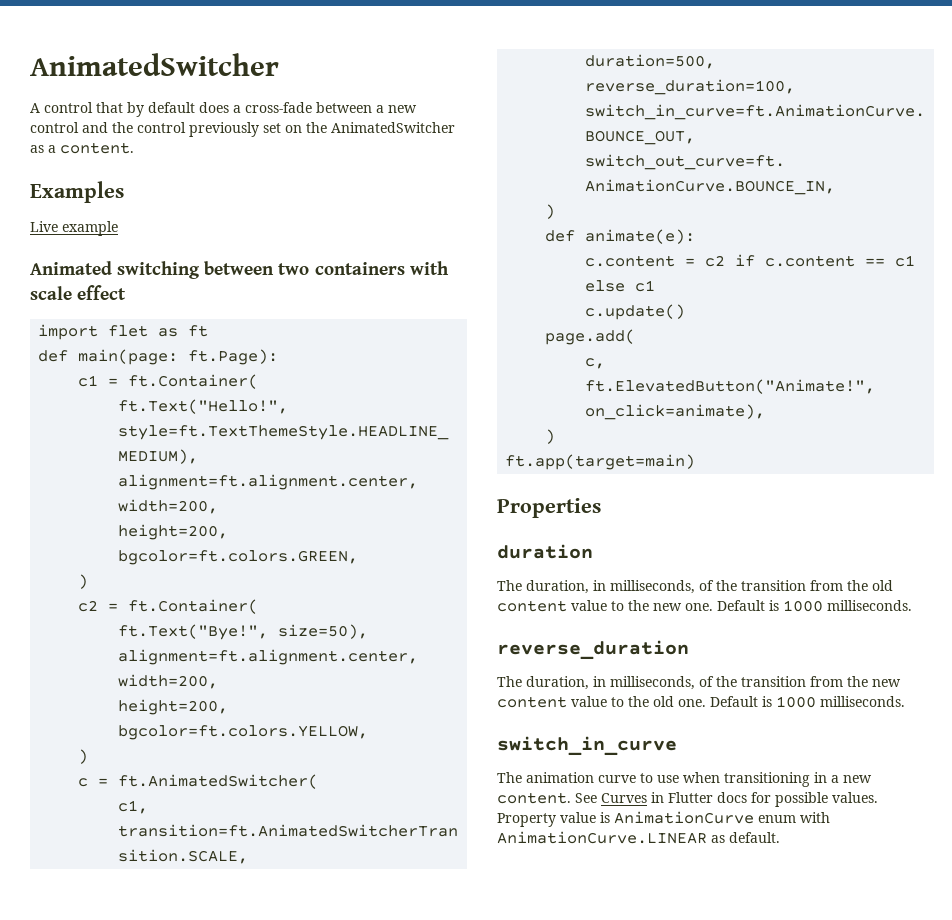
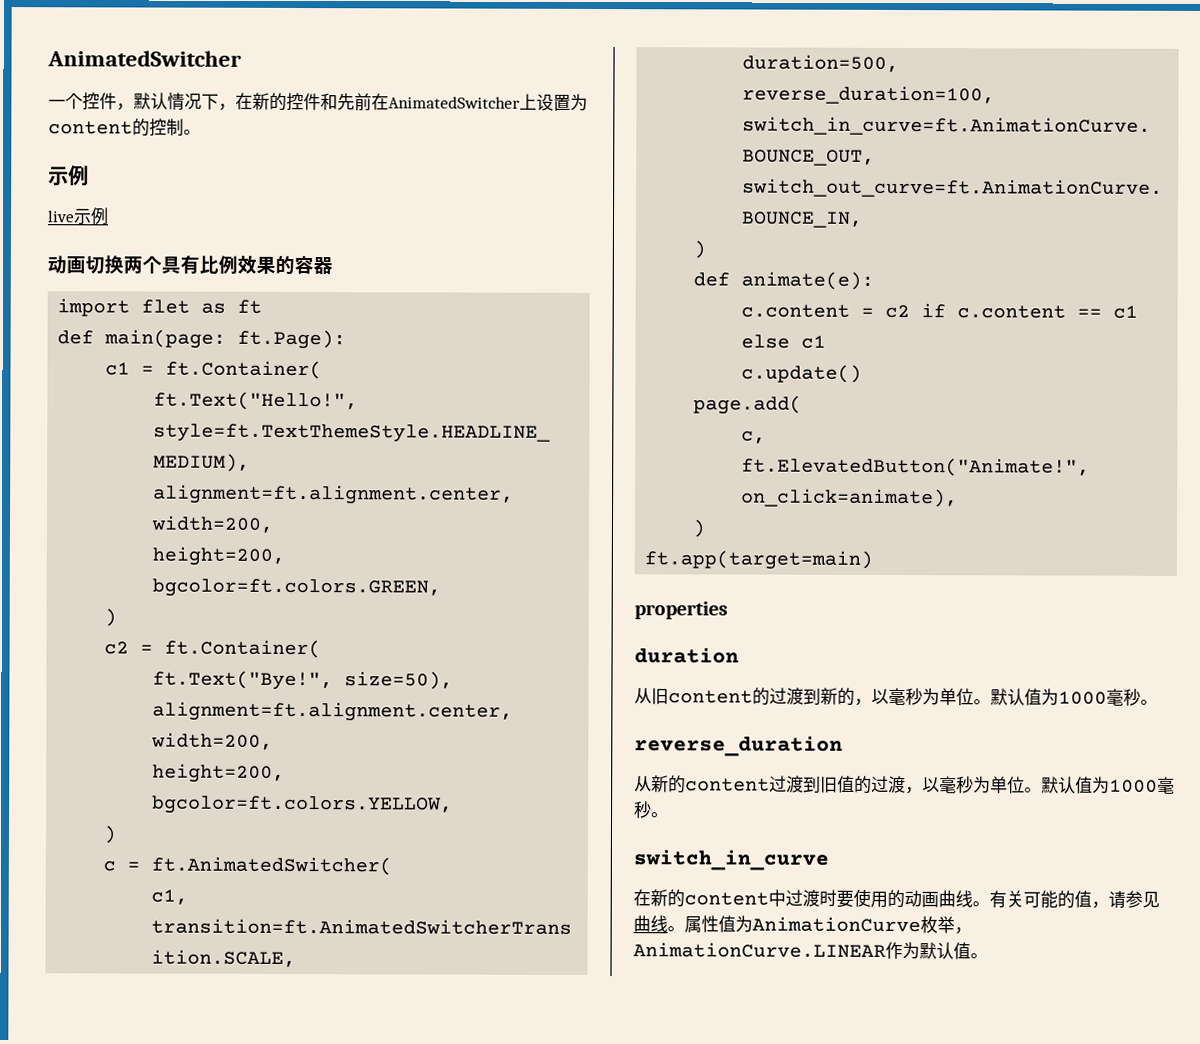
[30,102,417,117] [30,122,455,137] [30,142,134,154] [30,181,124,203] [30,221,118,236] [30,261,449,279] [30,285,127,300] A control that by default does a cross-fade between a new control and the control previously set on the AnimatedSwitcher as a content. // Examples // Live example // Animated switching between two containers with scale effect -> [48,92,588,112] [48,118,201,137] [48,165,89,186] [47,207,109,226] [47,254,333,275] 一个控件，默认情况下，在新的控件和先前在AnimatedSwitcher上设置为content的控制。 // 示例 // live示例 // 动画切换两个具有比例效果的容器
[497,498,601,518] Properties -> [634,601,728,620] properties
[497,580,893,594] [497,600,912,612] [497,640,689,660] [497,676,901,690] [497,696,905,708] [497,736,677,756] [497,772,872,787] [497,792,878,807] [497,811,830,827] [497,831,780,844] The duration, in milliseconds, of the transition from the old content value to the new one. Default is 1000 milliseconds. // reverse_duration // The duration, in milliseconds, of the transition from the new content value to the old one. Default is 1000 milliseconds. // switch_in_curve // The animation curve to use when transitioning in a new content. See Curves in Flutter docs for possible values. Property value is AnimationCurve enum with AnimationCurve.LINEAR as default. -> [634,687,1158,706] [634,735,843,757] [634,775,1175,795] [634,801,669,819] [633,849,829,871] [633,888,1160,909] [633,915,972,935] [633,941,988,960] 从旧content的过渡到新的，以毫秒为单位。默认值为1000毫秒。 // reverse_duration // 从新的content过渡到旧值的过渡，以毫秒为单位。默认值为1000毫秒。 // switch_in_curve // 在新的content中过渡时要使用的动画曲线。有关可能的值，请参见曲线。属性值为AnimationCurve枚举，AnimationCurve.LINEAR作为默认值。

